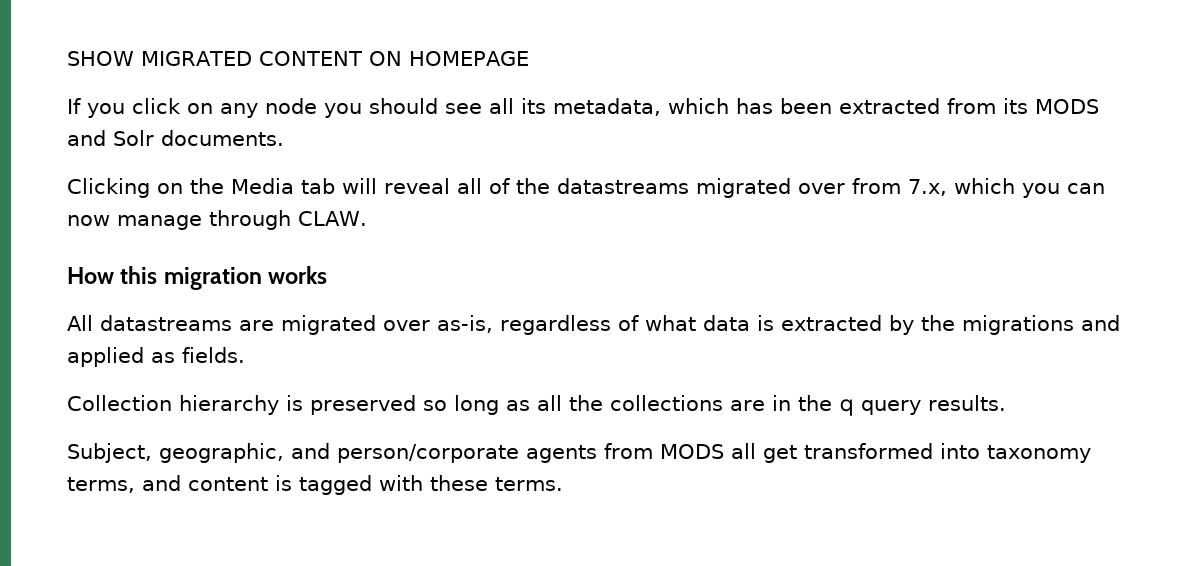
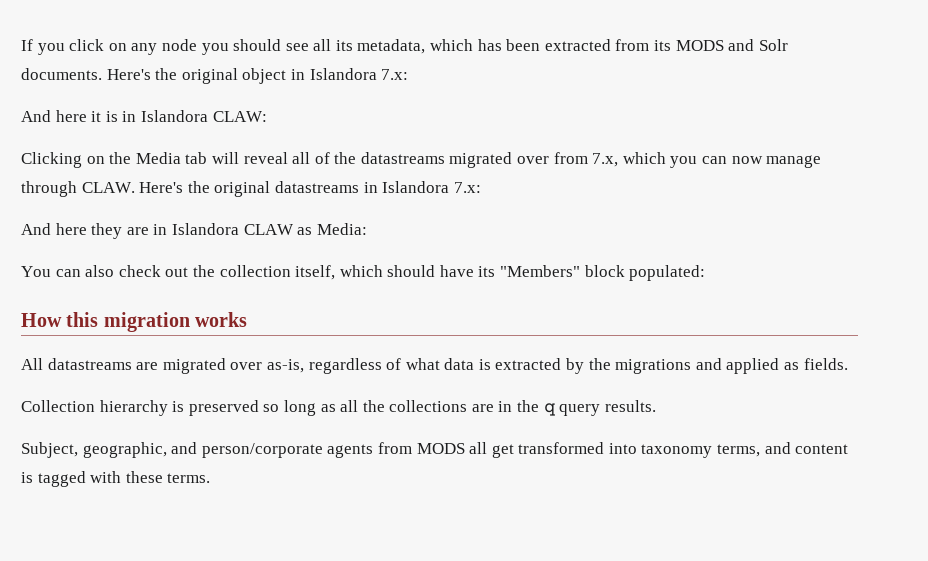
[67,51,529,66] SHOW MIGRATED CONTENT ON HOMEPAGE // -> (21, 45) none
(284, 138) none -> [106,68,409,84] [21,110,267,122] Here's the original object in Islandora 7.x: // And here it is in Islandora CLAW:
(367, 218) none -> [139,181,481,197] [21,223,367,239] [21,265,706,281] Here's the original datastreams in Islandora 7.x: // And here they are in Islandora CLAW as Media: // You can also check out the collection itself, which should have its "Members" block populated:

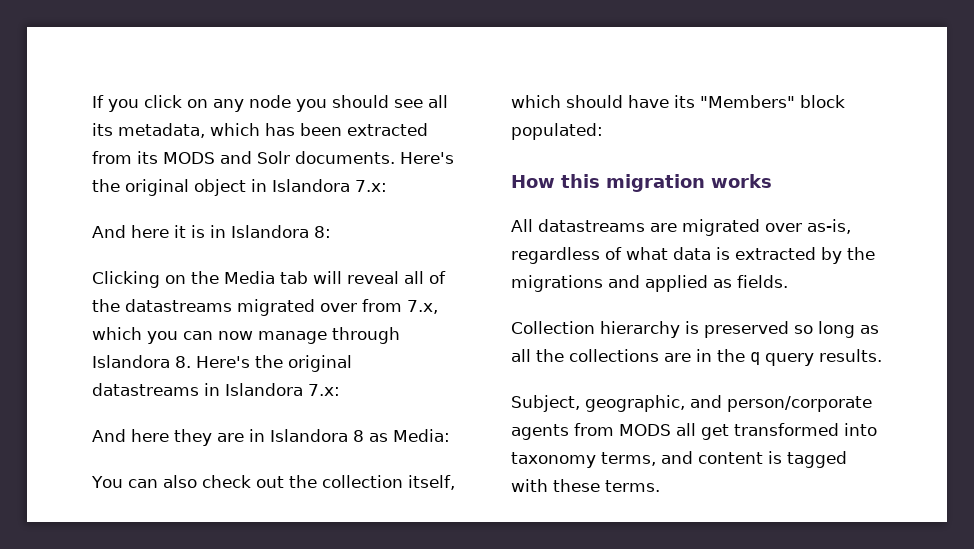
[212,111,267,122] CLAW: -> [314,226,331,238] 8:
[81,182,135,193] CLAW. -> [92,355,191,368] Islandora 8.
[243,224,294,235] CLAW -> [353,430,364,442] 8

